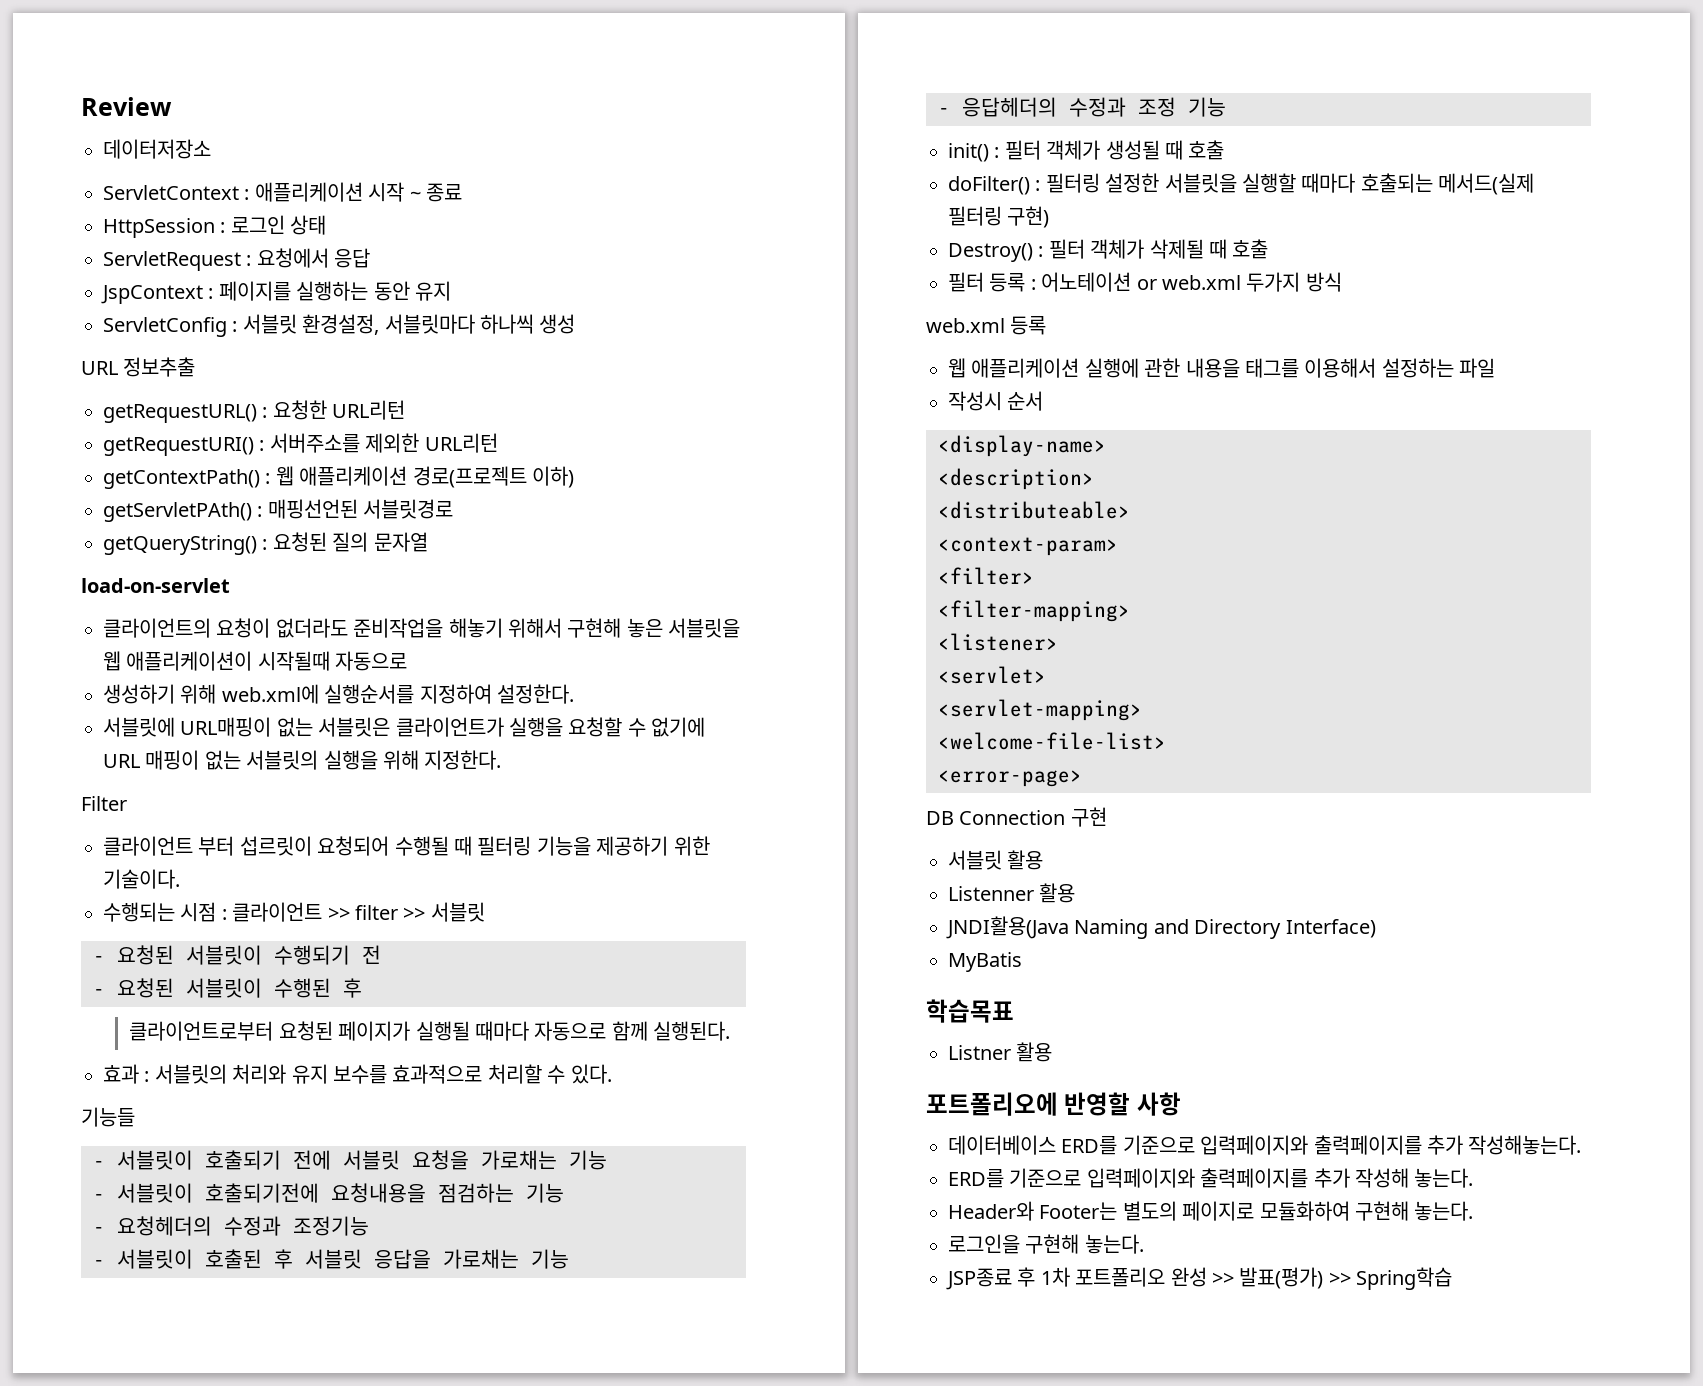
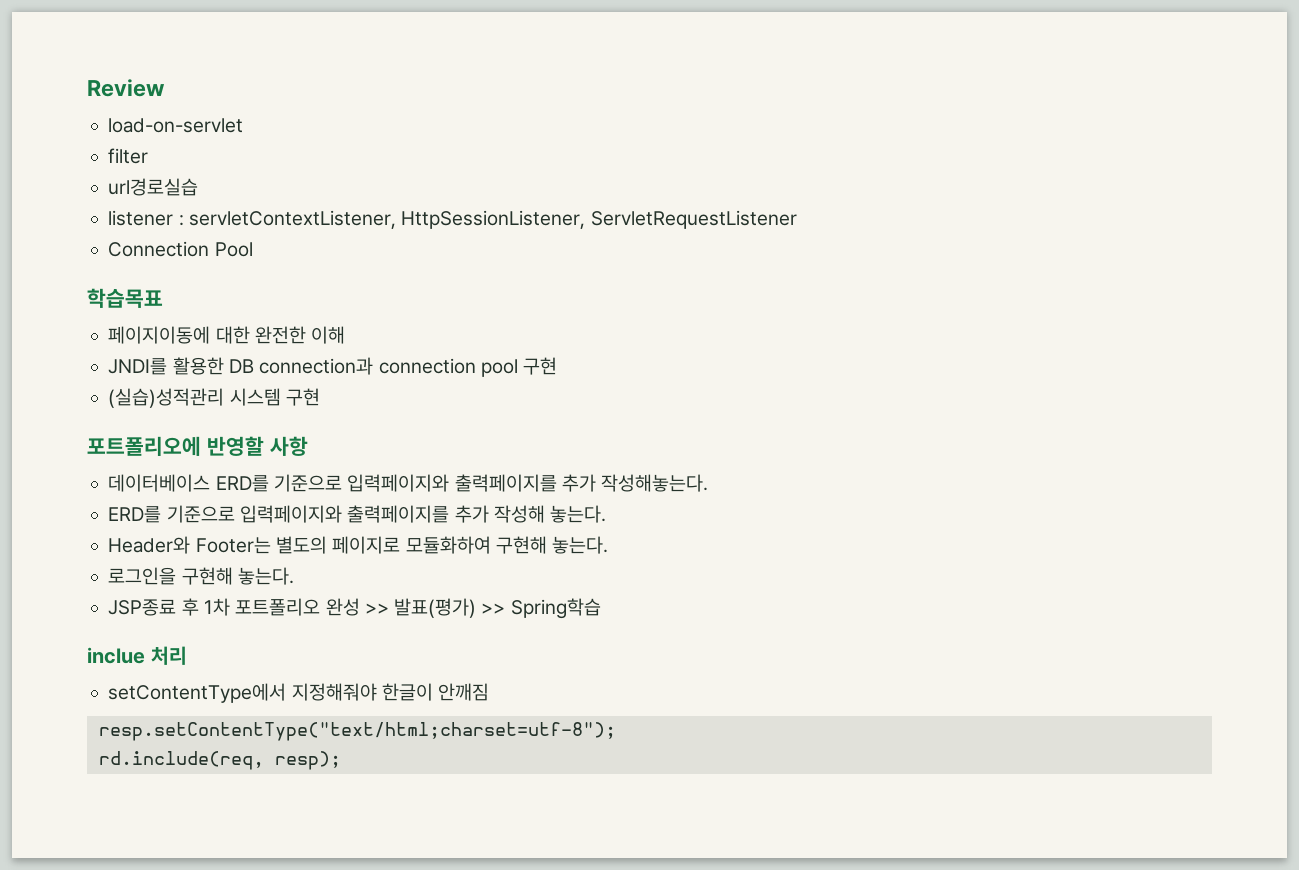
[103,139,211,159] [103,182,462,202] [103,215,327,238] [103,248,371,271] [101,281,451,304] [103,314,576,337] [81,357,196,377] [103,400,406,423] [103,433,498,456] [103,466,574,489] [103,499,454,522] [103,532,428,555] [81,578,230,593] [103,618,741,638] [103,651,408,671] [103,684,574,704] [103,717,706,737] [103,750,502,770] [81,796,127,811] [103,836,710,856] [103,869,180,889] [103,902,485,922] [93,945,381,965] [93,978,362,998] [129,1021,731,1041] [103,1064,612,1084] [81,1107,135,1127] [93,1150,607,1170] [93,1183,564,1203] [93,1216,369,1236] [93,1249,569,1269] [938,97,1226,117] [948,140,1225,162] [948,173,1535,195] [948,206,1050,228] [948,239,1269,262] [948,272,1342,292] [926,316,1047,335] [948,358,1496,378] [948,391,1044,411] [938,435,1106,457] [938,468,1094,490] [938,501,1130,519] [938,537,1118,556] [938,567,1034,585] [938,600,1130,622] [938,633,1058,651] [938,666,1046,684] [938,699,1142,721] [938,732,1166,750] [938,770,1082,787] [926,807,1107,827] [948,850,1044,870] [948,883,1076,903] [946,916,1376,939] [948,952,1022,972] [926,999,1014,1023] [948,1042,1053,1062] 데이터저장소 // ServletContext : 애플리케이션 시작 ~ 종료 // HttpSession : 로그인 상태 // ServletRequest : 요청에서 응답 // JspContext : 페이지를 실행하는 동안 유지 // ServletConfig : 서블릿 환경설정, 서블릿마다 하나씩 생성 // URL 정보추출 // getRequestURL() : 요청한 URL리턴 // getRequestURI() : 서버주소를 제외한 URL리턴 // getContextPath() : 웹 애플리케이션 경로(프로젝트 이하) // getServletPAth() : 매핑선언된 서블릿경로 // getQueryString() : 요청된 질의 문자열 // load-on-servlet // 클라이언트의 요청이 없더라도 준비작업을 해놓기 위해서 구현해 놓은 서블릿을 웹 애플리케이션이 시작될때 자동으로 // 생성하기 위해 web.xml에 실행순서를 지정하여 설정한다. // 서블릿에 URL매핑이 없는 서블릿은 클라이언트가 실행을 요청할 수 없기에 URL 매핑이 없는 서블릿의 실행을 위해 지정한다. // Filter // 클라이언트 부터 섭르릿이 요청되어 수행될 때 필터링 기능을 제공하기 위한 기술이다. // 수행되는 시점 : 클라이언트 >> filter >> 서블릿 // - 요청된 서블릿이 수행되기 전 // - 요청된 서블릿이 수행된 후 // 클라이언트로부터 요청된 페이지가 실행될 때마다 자동으로 함께 실행된다. // 효과 : 서블릿의 처리와 유지 보수를 효과적으로 처리할 수 있다. // 기능들 // - 서블릿이 호출되기 전에 서블릿 요청을 가로채는 기능 // - 서블릿이 호출되기전에 요청내용을 점검하는 기능 // - 요청헤더의 수정과 조정기능 // - 서블릿이 호출된 후 서블릿 응답을 가로채는 기능 // - 응답헤더의 수정과 조정 기능 // init() : 필터 객체가 생성될 때 호출 // doFilter() : 필터링 설정한 서블릿을 실행할 때마다 호출되는 메서드(실제 필터링 구현) // Destroy() : 필터 객체가 삭제될 때 호출 // 필터 등록 : 어노테이션 or web.xml 두가지 방식 // web.xml 등록 // 웹 애플리케이션 실행에 관한 내용을 태그를 이용해서 설정하는 파일 // 작성시 순서 // <display-name> // <description> // <distributeable> // <context-param> // <filter> // <filter-mapping> // <listener> // <servlet> // <servlet-mapping> // <welcome-file-list> // <error-page> // DB Connection 구현 // 서블릿 활용 // Listenner 활용 // JNDI활용(Java Naming and Directory Interface) // MyBatis // 학습목표 // Listner 활용 -> [108,118,244,133] [108,148,149,164] [108,178,199,196] [108,210,797,229] [108,241,253,257] [87,288,163,308] [108,326,346,344] [108,357,558,377] [108,388,320,408] load-on-servlet // filter // url경로실습 // listener : servletContextListener, HttpSessionListener, ServletRequestListener // Connection Pool // 학습목표 // 페이지이동에 대한 완전한 이해 // JNDI를 활용한 DB connection과 connection pool 구현 // (실습)성적관리 시스템 구현
(1453, 1278) none -> [87,646,187,665] [108,683,490,703] [98,722,616,741] [98,751,341,770] // inclue 처리 // setContentType에서 지정해줘야 한글이 안깨짐 // resp.setContentType("text/html;charset=utf-8"); // rd.include(req, resp);

